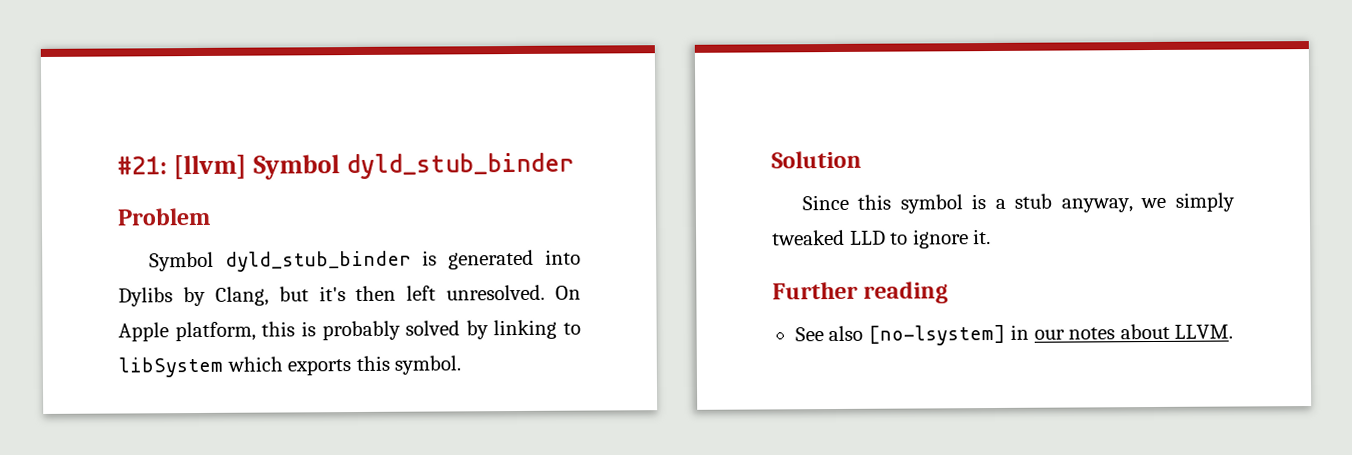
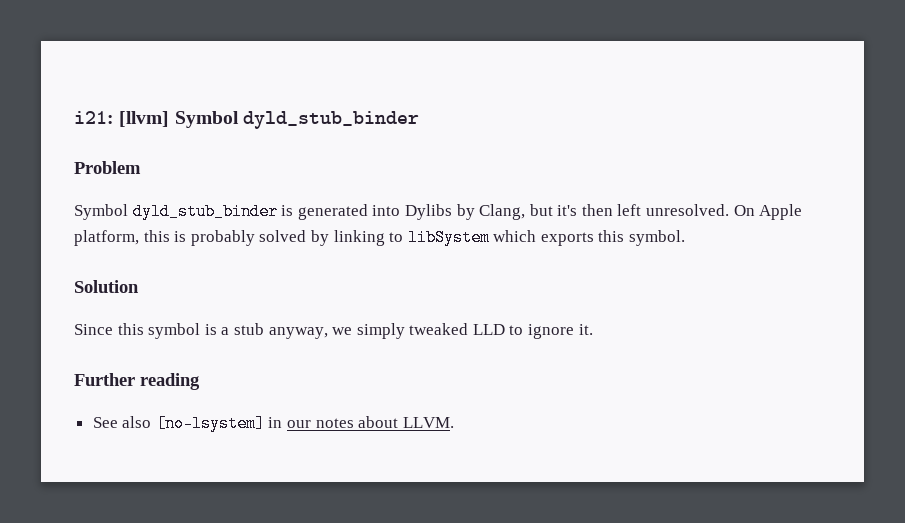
[117,156,167,175] #21: -> [74,111,114,124] i21:

